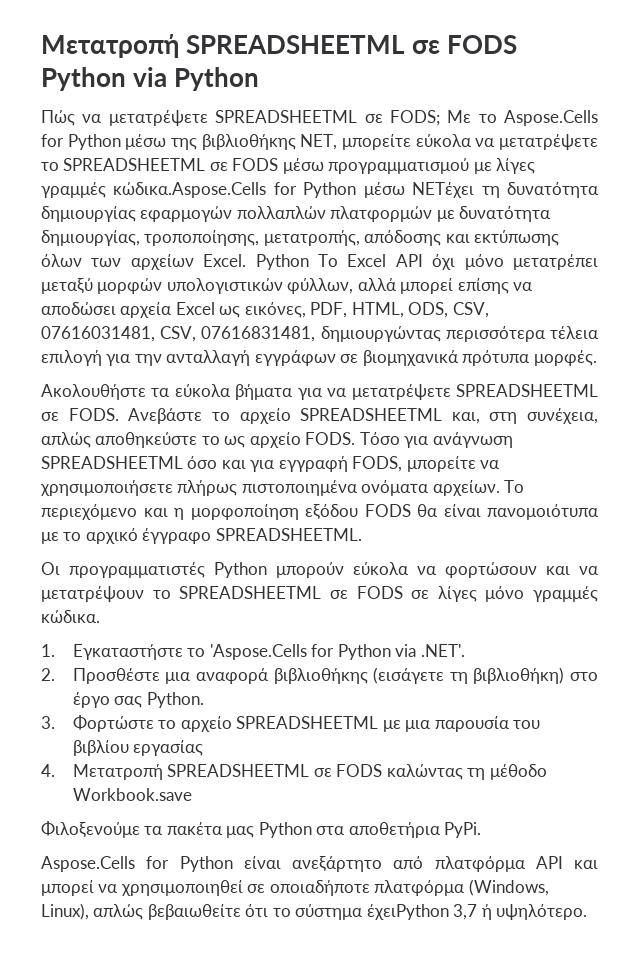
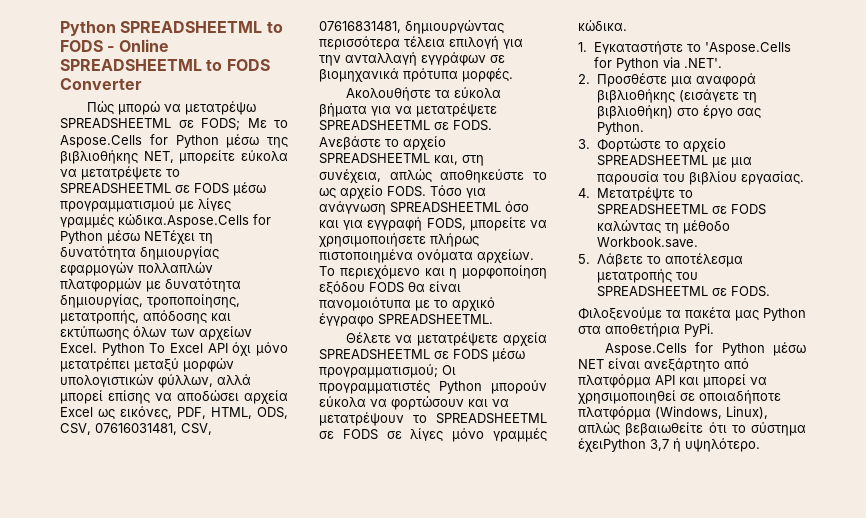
[41,34,518,58] [41,67,260,91] [41,110,208,126] Μετατροπή SPREADSHEETML σε FODS Python via Python // Πώς να μετατρέψετε -> [60,21,283,36] [60,39,169,52] [60,59,270,71] [60,78,142,90] [86,101,256,115] Python SPREADSHEETML to FODS - Online SPREADSHEETML to FODS Converter // Πώς μπορώ να μετατρέψω
(362, 534) none -> [345,332,547,346] [319,348,525,362] [319,364,438,378] Θέλετε να μετατρέψετε αρχεία SPREADSHEETML σε FODS μέσω προγραμματισμού;
[133,740,204,756] εργασίας -> [740,171,804,185] εργασίας.
[72,764,163,780] Μετατροπή -> [596,187,693,201] Μετατρέψτε το
[72,788,192,801] Workbook.save -> [596,237,698,248] [578,253,743,267] [596,269,698,283] [596,286,770,297] Workbook.save. // 5. Λάβετε το αποτέλεσμα μετατροπής του SPREADSHEETML σε FODS.
(233, 864) none -> [773,342,806,356] [578,359,604,369] μέσω NET

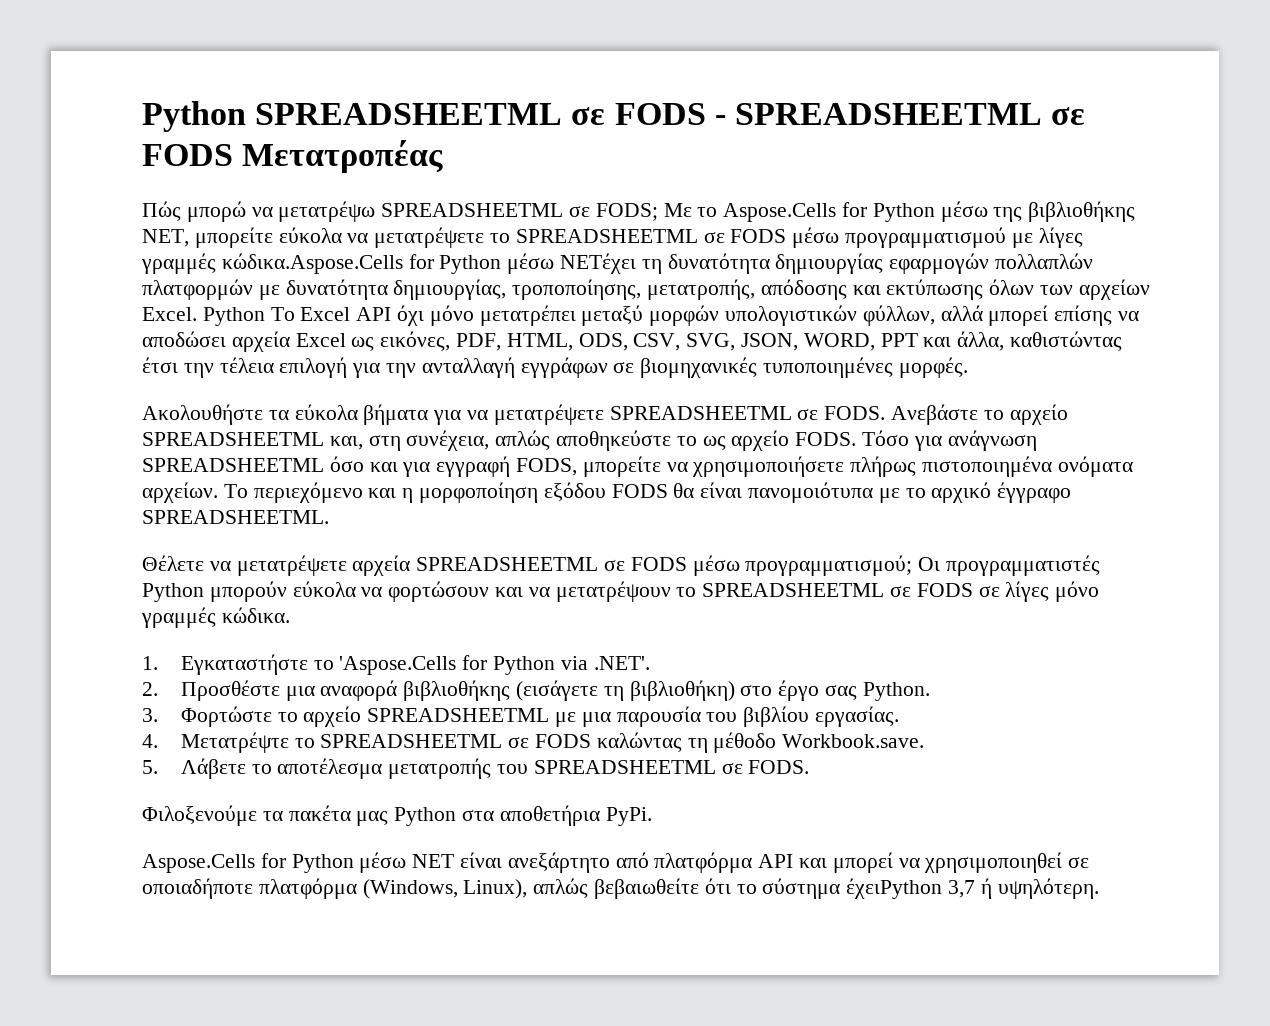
[266,21,283,33] to -> [571,107,606,125] σε
[118,39,169,52] [60,59,270,71] [60,78,142,90] Online SPREADSHEETML to FODS Converter -> [734,103,1086,125] [142,140,444,173] SPREADSHEETML σε FODS Μετατροπέας
[95,423,212,435] [319,20,504,34] [319,36,400,50] 07616031481, CSV, 07616831481, δημιουργώντας περισσότερα -> [686,331,1123,351] [142,357,214,378] SVG, JSON, WORD, PPT και άλλα, καθιστώντας έτσι την
[319,68,458,82] βιομηχανικά πρότυπα -> [640,357,894,378] βιομηχανικές τυποποιημένες
[685,438,760,452] υψηλότερο. -> [997,878,1099,899] υψηλότερη.

